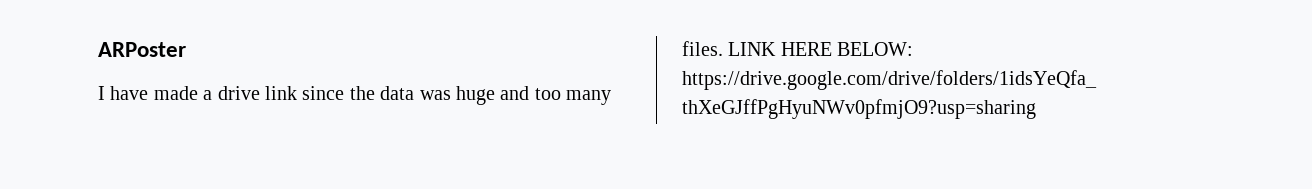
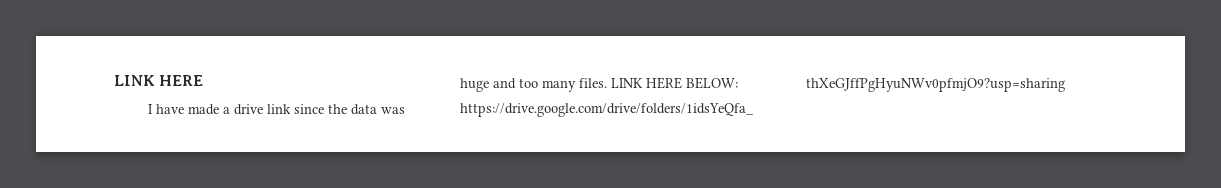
[98,42,186,57] ARPoster -> [114,75,204,86] LINK HERE

